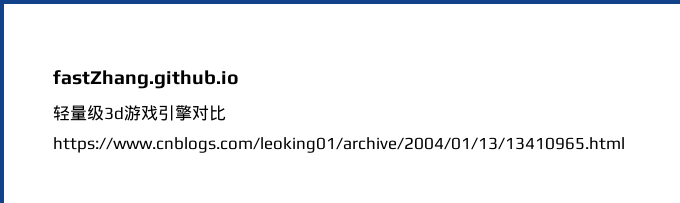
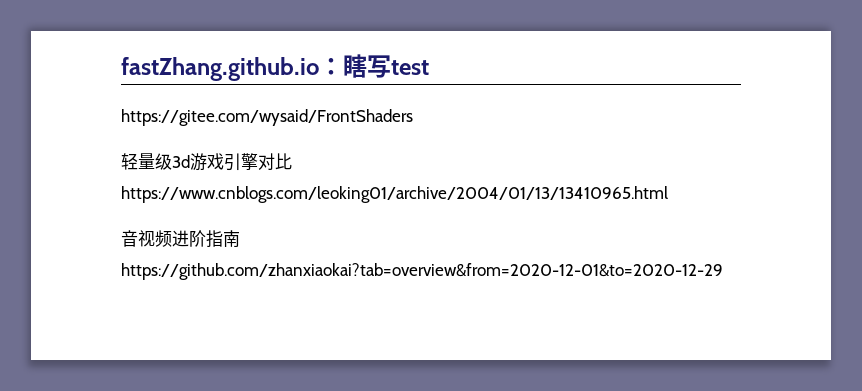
(239, 79) none -> [319,54,429,78] [121,109,413,126] ：瞎写test // https://gitee.com/wysaid/FrontShaders
(625, 145) none -> [121,230,240,248] [121,263,723,280] // 音视频进阶指南https://github.com/zhanxiaokai?tab=overview&from=2020-12-01&to=2020-12-29

